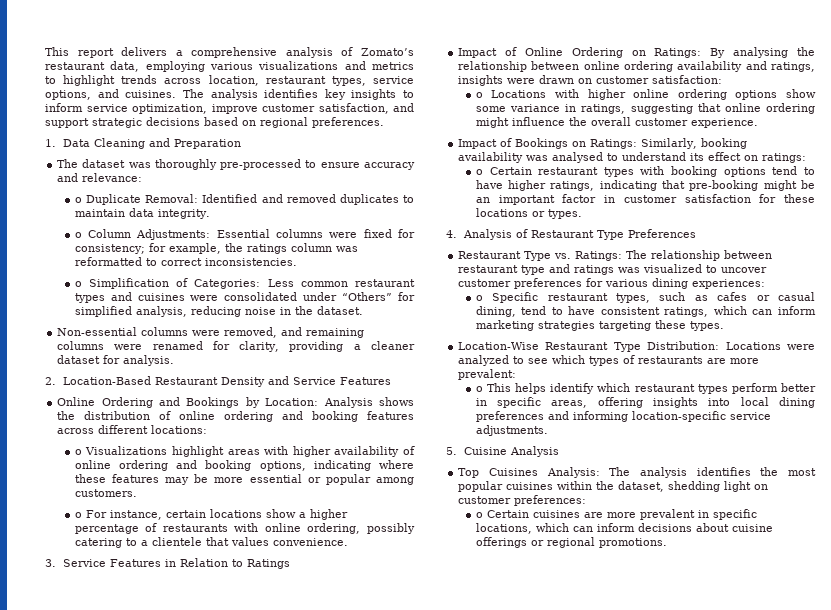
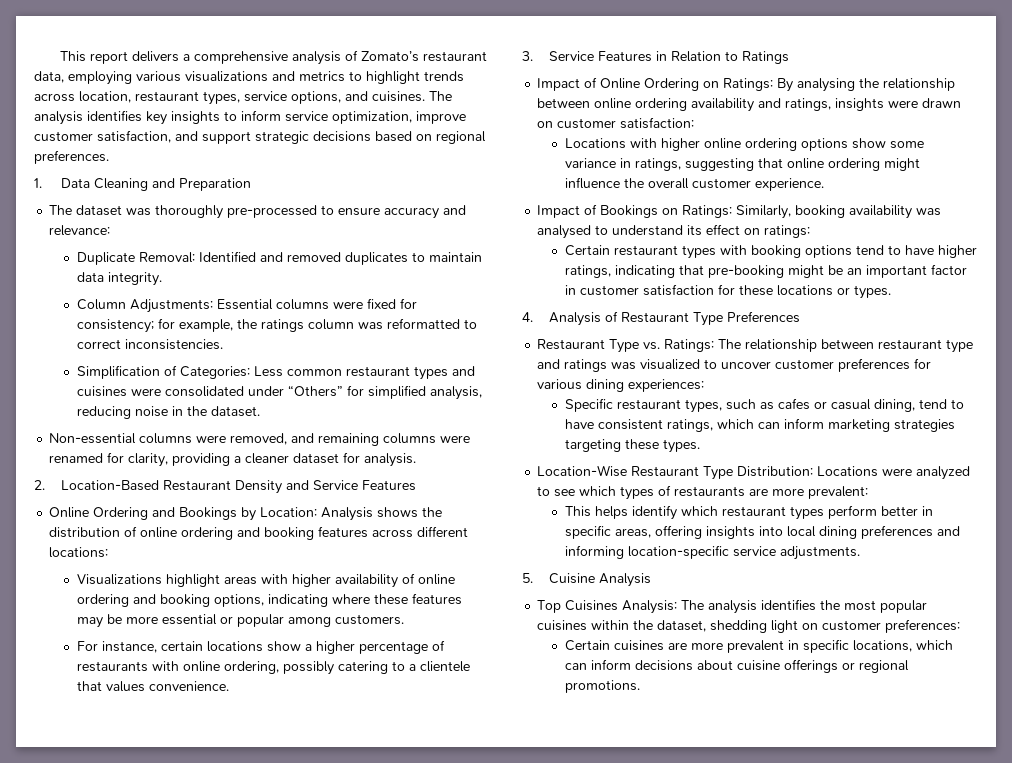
[74,197,82,203] o -> (111, 230) none
[74,232,82,238] o -> (162, 279) none
[74,281,82,287] o -> (223, 344) none
[74,449,82,455] o -> (109, 552) none
[74,512,82,518] o -> (404, 619) none
[475,92,483,98] o -> (695, 123) none
[475,169,483,175] o -> (811, 231) none
[475,295,483,301] o -> (705, 385) none
[475,386,483,392] o -> (869, 492) none
[475,512,483,518] o -> (961, 626) none

